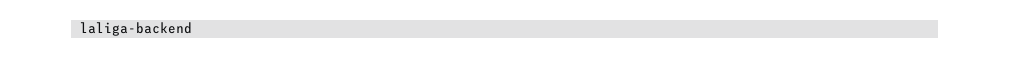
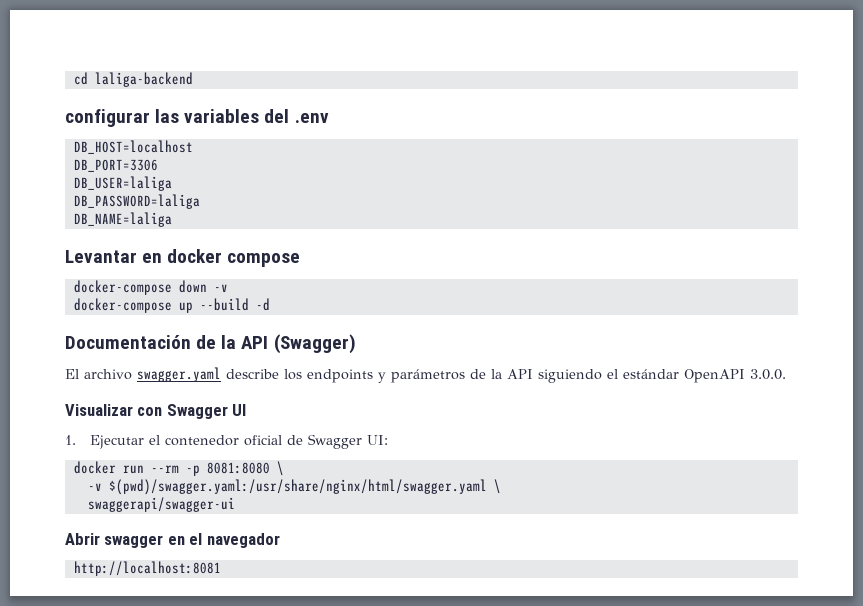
(79, 29) none -> [73,72,88,85] cd
(192, 29) none -> [65,109,329,127] [73,140,193,154] [73,159,158,172] [73,176,172,191] [73,194,200,209] [73,212,172,227] [65,249,301,267] [73,280,228,295] [73,298,270,313] [65,334,356,354] [65,367,786,383] [65,404,247,419] [65,434,389,449] [73,461,284,476] [87,479,501,495] [87,497,235,512] [65,533,280,548] [73,561,221,576] // configurar las variables del .env // DB_HOST=localhost // DB_PORT=3306 // DB_USER=laliga // DB_PASSWORD=laliga // DB_NAME=laliga // Levantar en docker compose // docker-compose down -v // docker-compose up --build -d // Documentación de la API (Swagger) // El archivo swagger.yaml describe los endpoints y parámetros de la API siguiendo el estándar OpenAPI 3.0.0. // Visualizar con Swagger UI // 1. Ejecutar el contenedor oficial de Swagger UI: // docker run --rm -p 8081:8080 \ // -v $(pwd)/swagger.yaml:/usr/share/nginx/html/swagger.yaml \ // swaggerapi/swagger-ui // Abrir swagger en el navegador // http://localhost:8081

